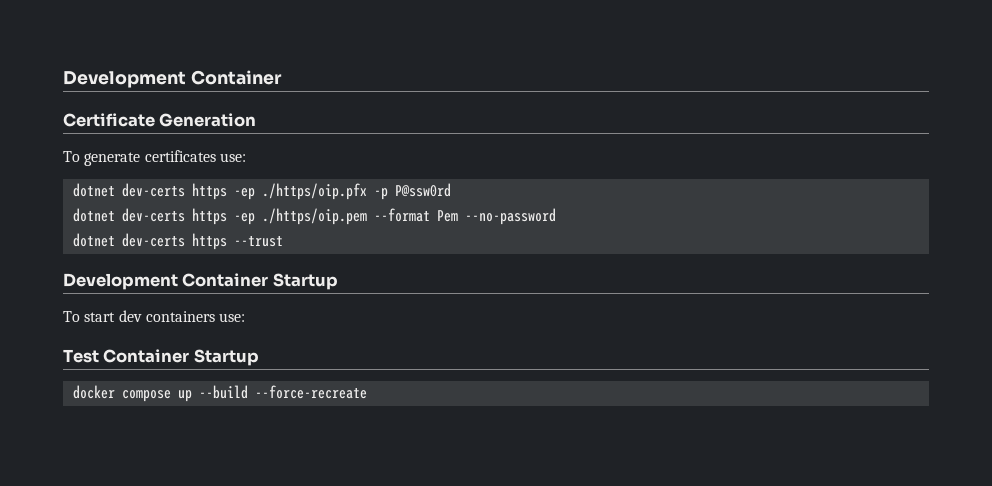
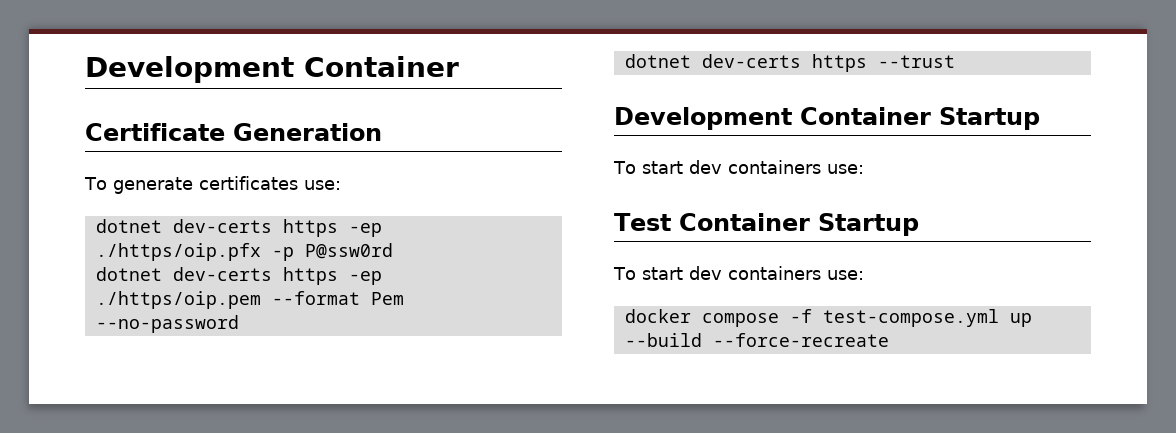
(259, 357) none -> [613,266,864,280] // To start dev containers use:
(171, 396) none -> [789,309,999,327] -f test-compose.yml

